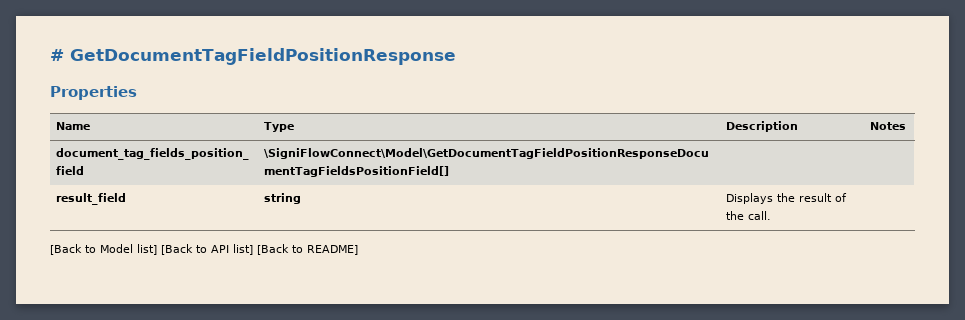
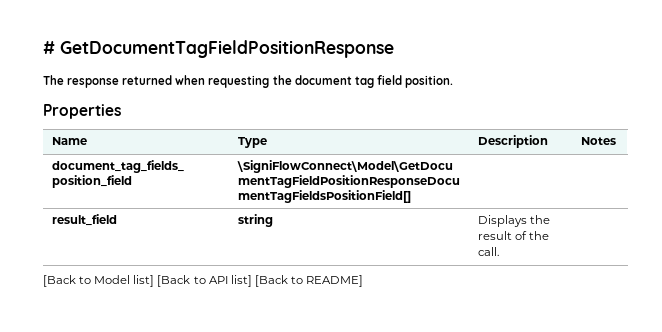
(456, 56) none -> [43,75,453,88] // The response returned when requesting the document tag field position.

